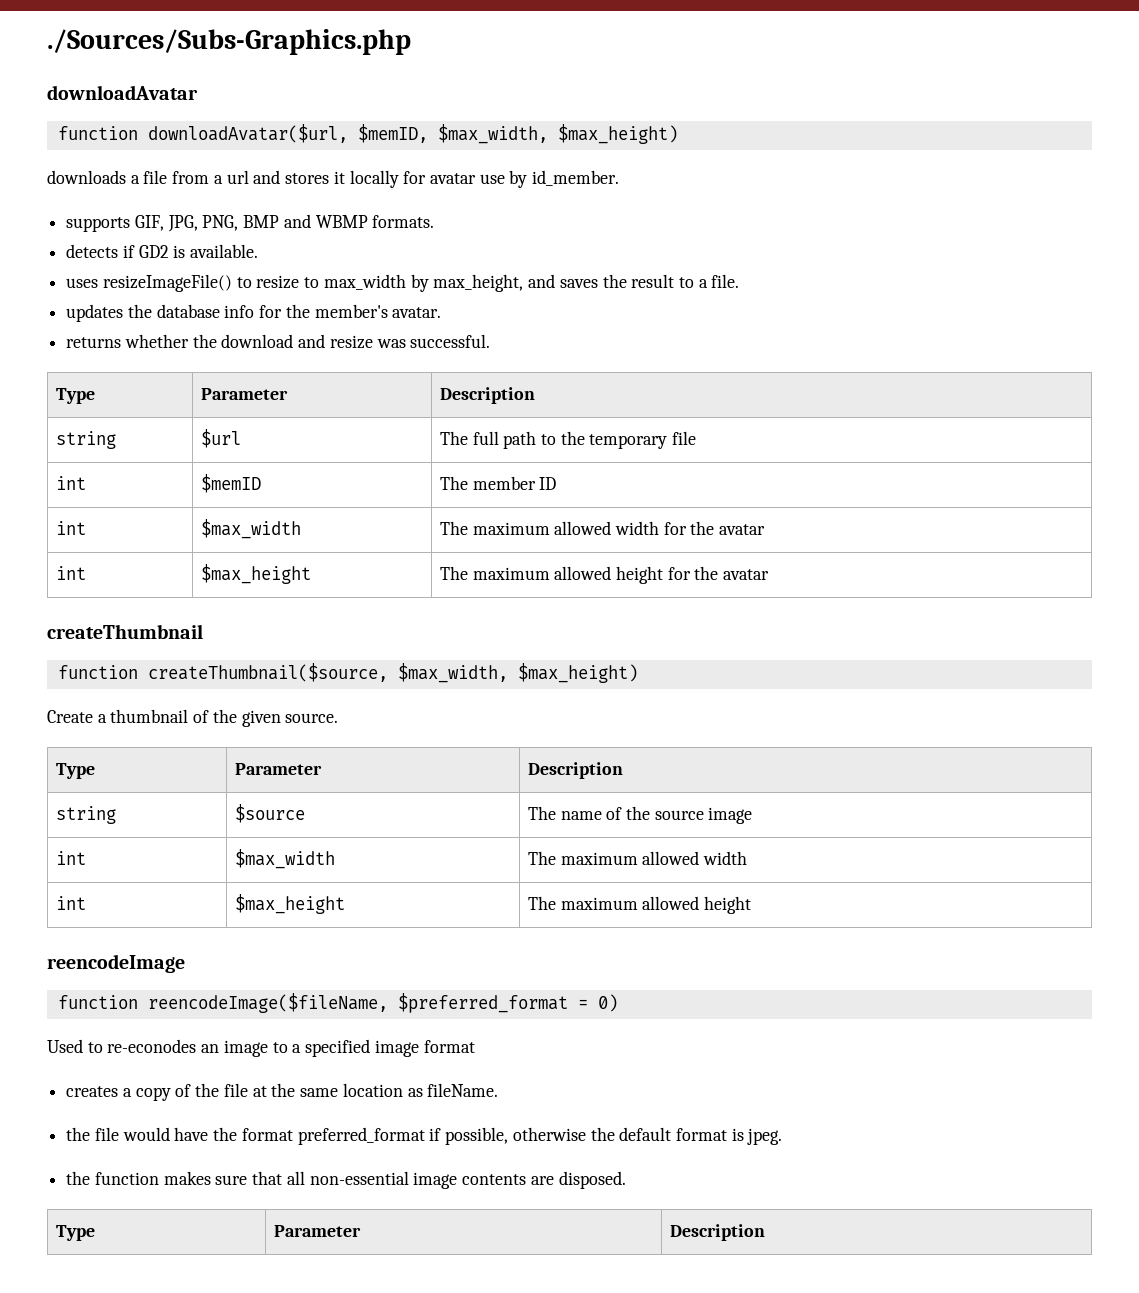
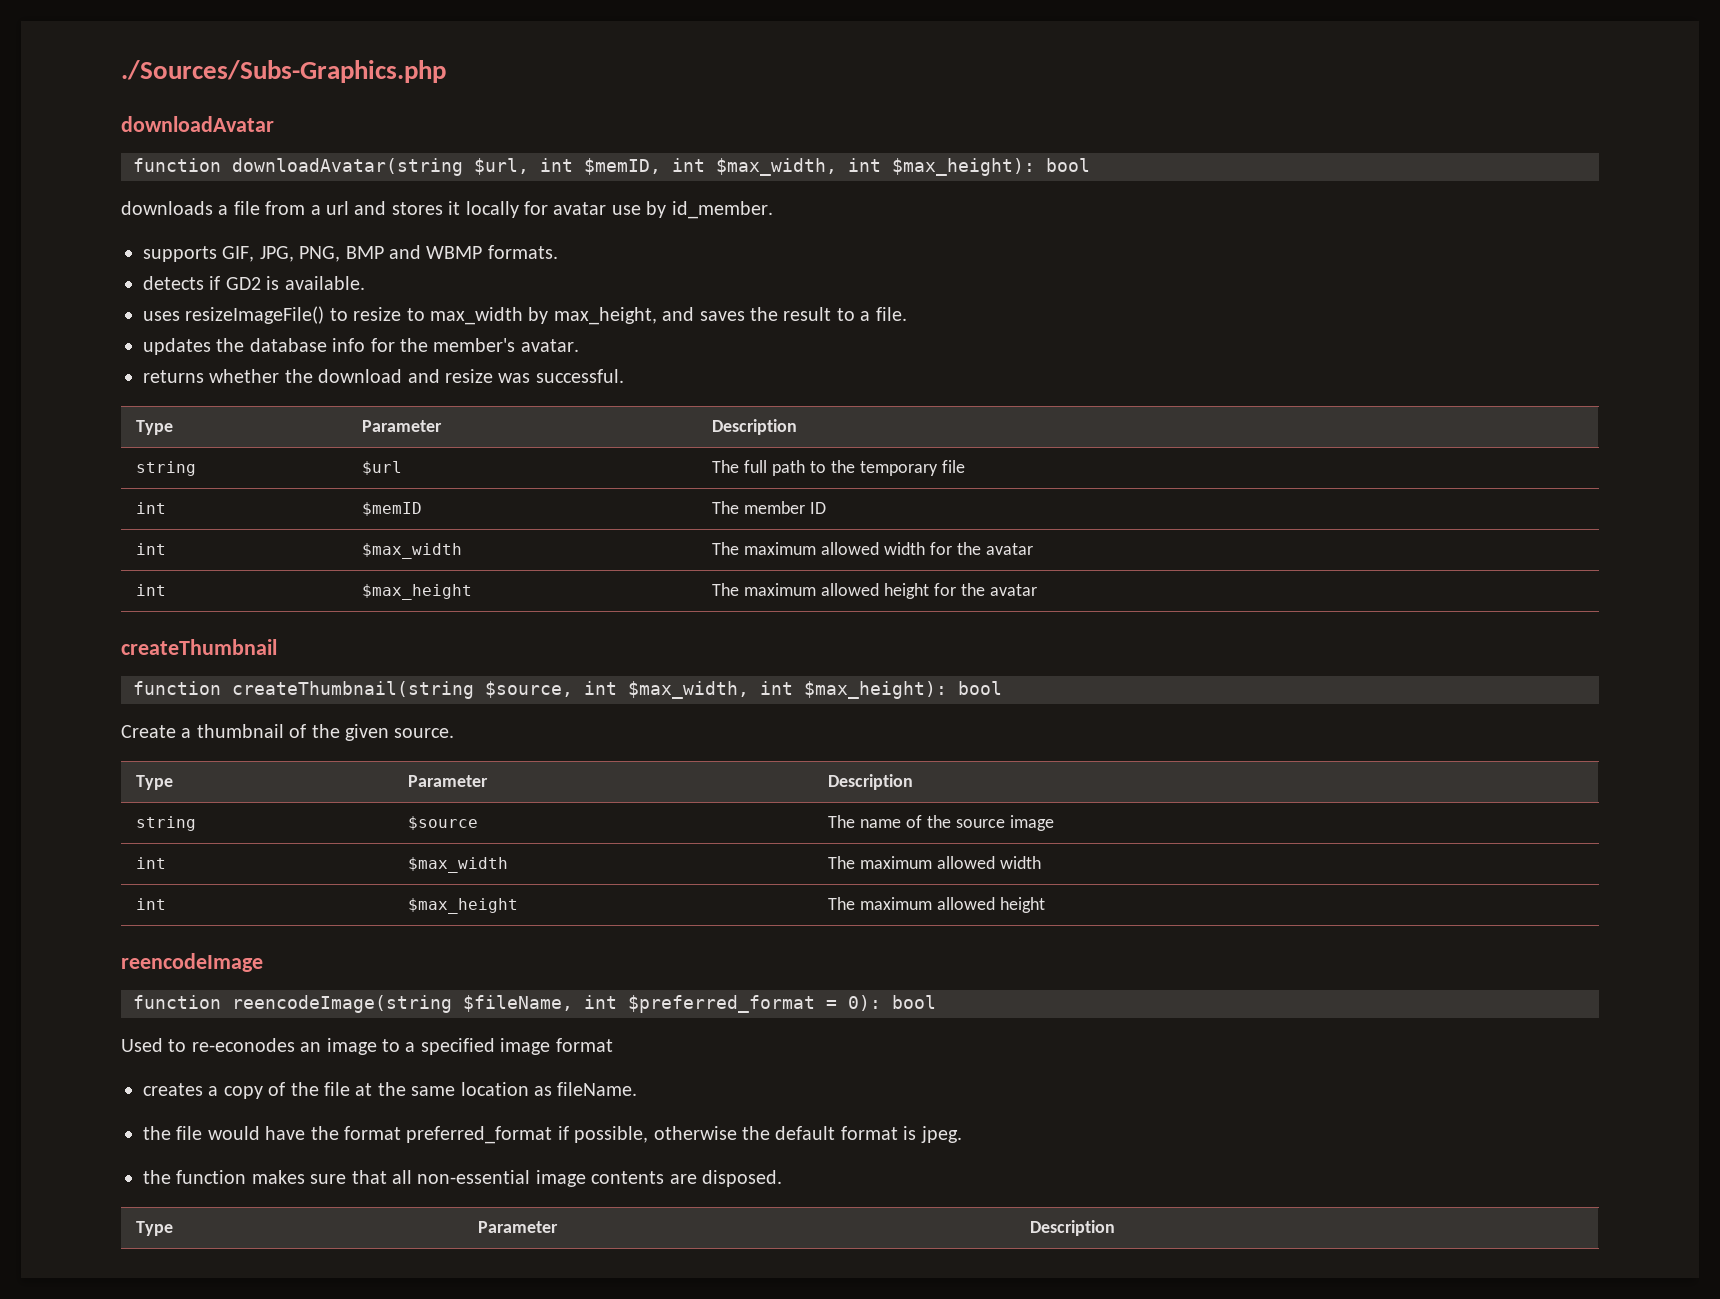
[147,124,678,144] downloadAvatar($url, $memID, $max_width, $max_height) -> [232,158,1090,176] downloadAvatar(string $url, int $memID, int $max_width, int $max_height): bool
[147,663,638,683] createThumbnail($source, $max_width, $max_height) -> [232,681,1002,699] createThumbnail(string $source, int $max_width, int $max_height): bool
[147,993,618,1013] reencodeImage($fileName, $preferred_format = 0) -> [232,995,936,1013] reencodeImage(string $fileName, int $preferred_format = 0): bool

